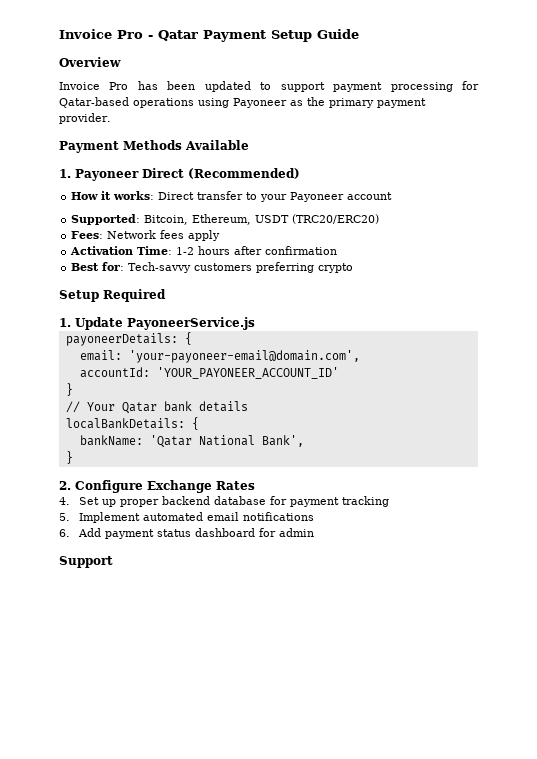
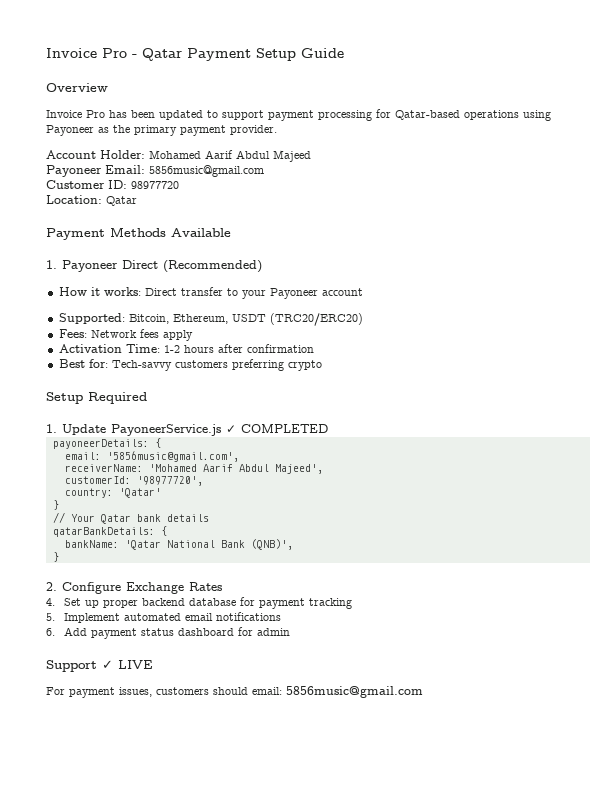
(111, 118) none -> [46,150,311,162] [46,165,264,177] [46,180,179,189] [46,195,137,206] // Account Holder: Mohamed Aarif Abdul Majeed // Payoneer Email: 5856music@gmail.com // Customer ID: 98977720 // Location: Qatar
(255, 323) none -> [226,424,328,433] ✓ COMPLETED
[128,350,360,363] [79,367,339,379] 'your-payoneer-email@domain.com', // accountId: 'YOUR_PAYONEER_ACCOUNT_ID' -> [106,451,239,462] [64,464,323,474] [64,476,203,486] [64,488,161,498] '5856music@gmail.com', // receiverName: 'Mohamed Aarif Abdul Majeed', // customerId: '98977720', // country: 'Qatar'
[65,418,185,429] localBankDetails: -> [52,527,155,537] qatarBankDetails:
[261,435,304,447] Bank', -> [220,539,293,550] Bank (QNB)',
(113, 562) none -> [102,660,153,669] [46,686,423,698] ✓ LIVE // For payment issues, customers should email: 5856music@gmail.com

